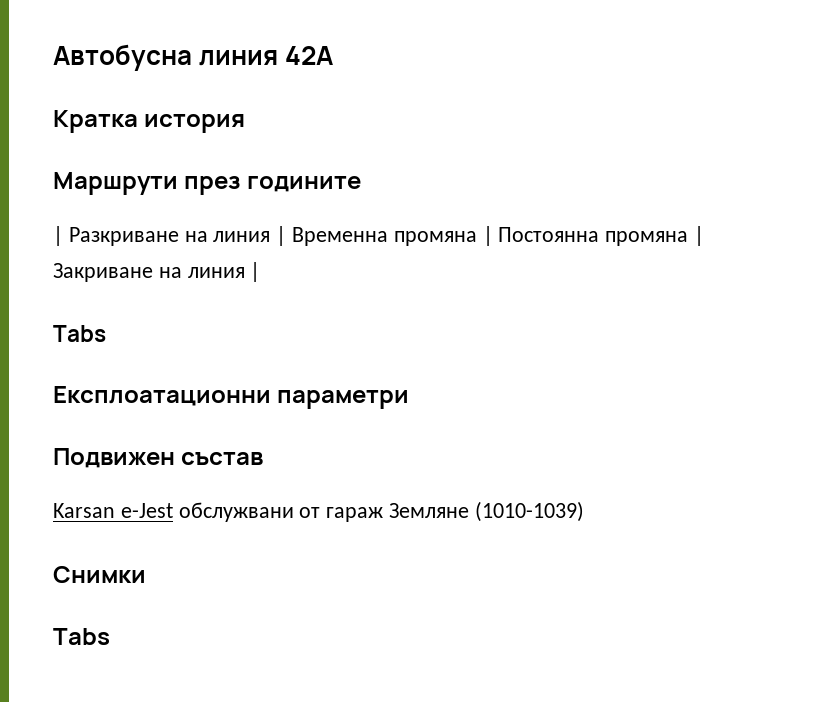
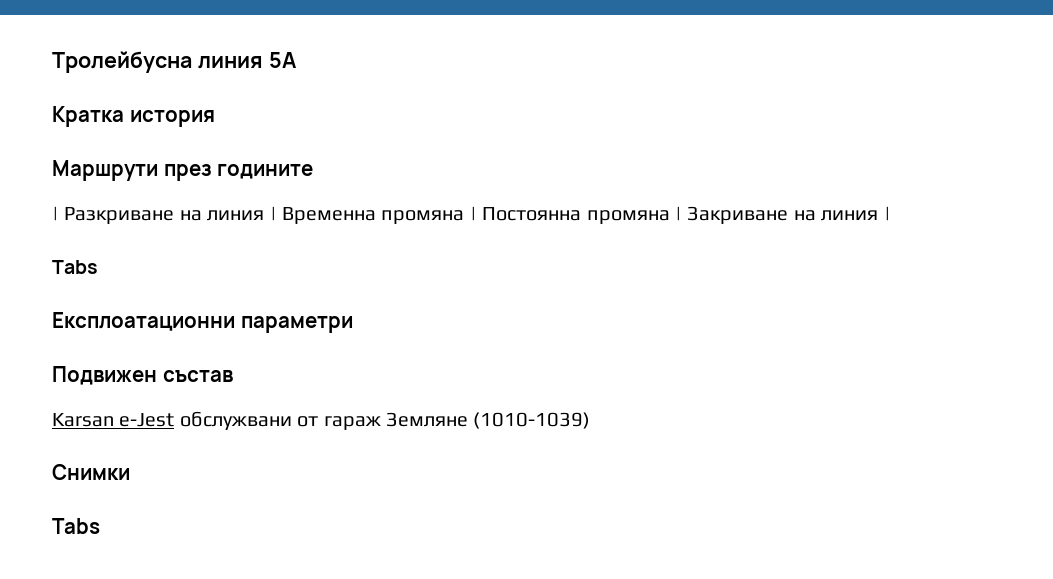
[53,44,334,71] Автобусна линия 42А -> [52,51,296,73] Тролейбусна линия 5А

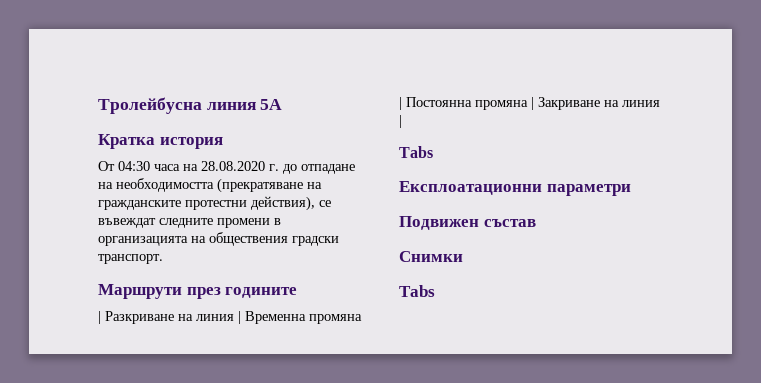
(215, 118) none -> [98,161,355,174] [98,178,322,193] [98,196,331,211] [98,218,281,228] [98,232,339,246] [98,254,163,264] // От 04:30 часа на 28.08.2020 г. до отпадане на необходимостта (прекратяване на гражданските протестни действия), се въвеждат следните промени в организацията на обществения градски транспорт.
[52,411,591,430] // Karsan e-Jest обслужвани от гараж Земляне (1010-1039) -> (536, 223) none

